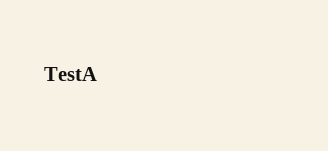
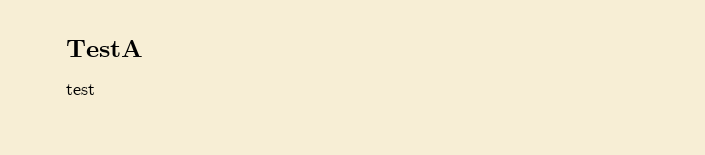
(97, 74) none -> [66,84,95,95] // test

